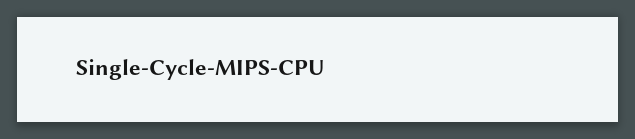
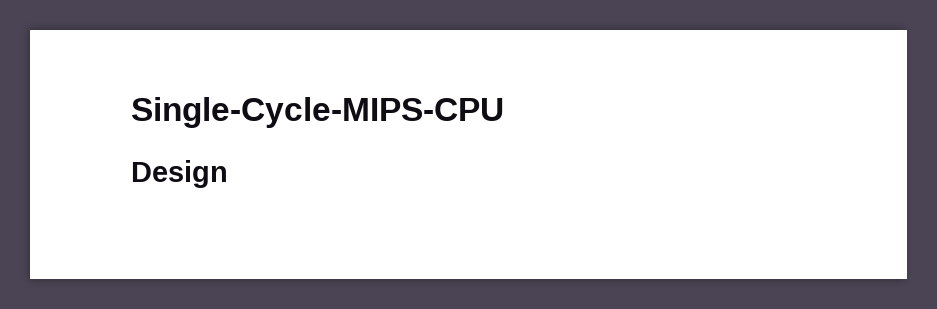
(325, 69) none -> [131,160,228,188] // Design

